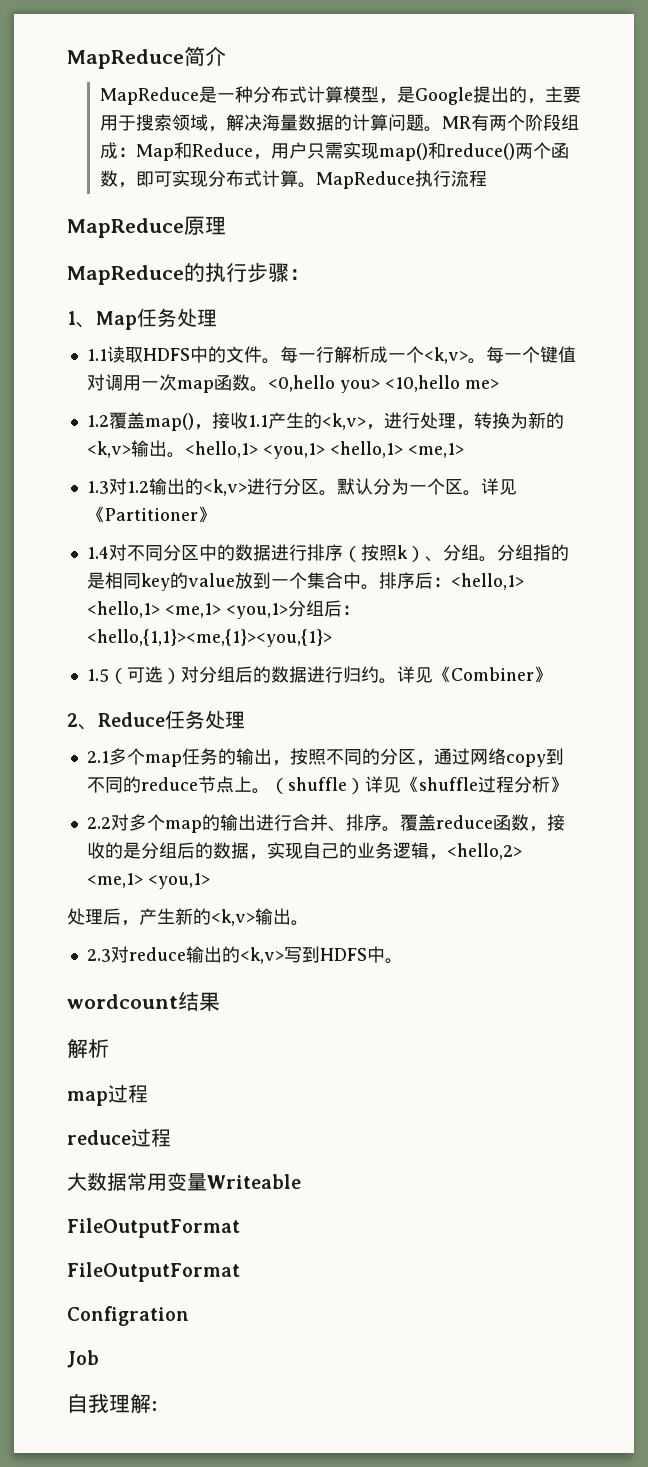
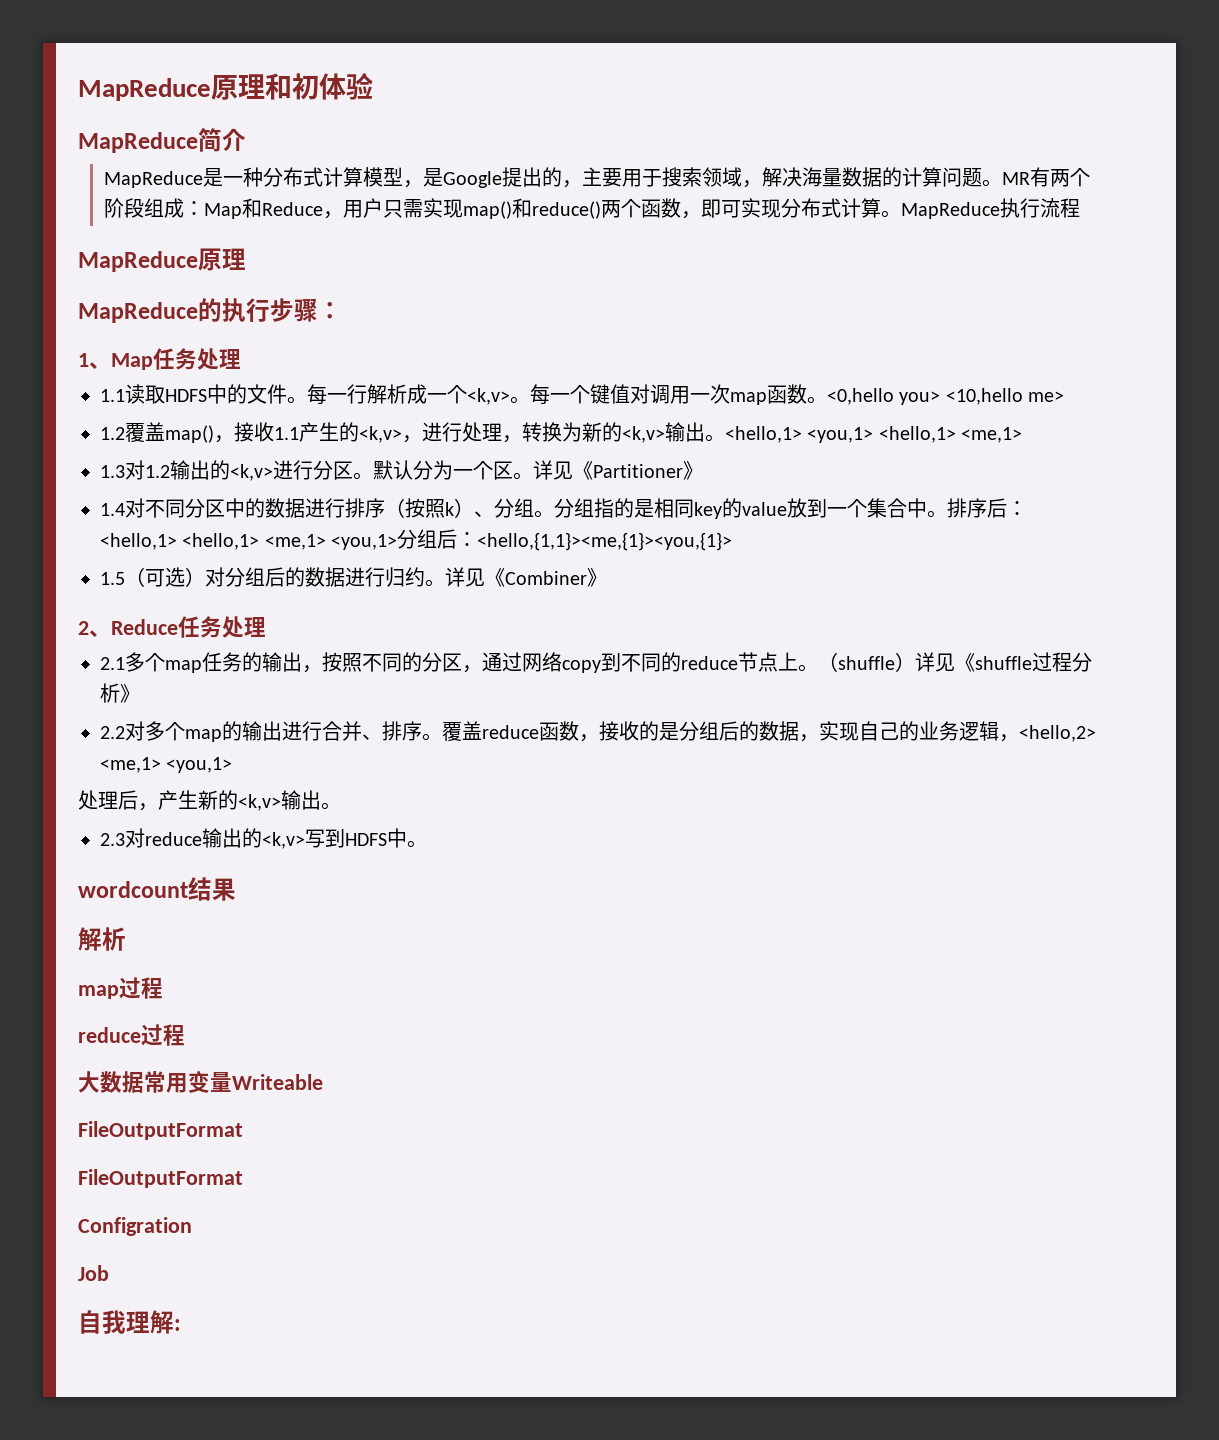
[67,49,184,69] MapReduce -> [78,73,373,101] [78,132,198,153] MapReduce原理和初体验 // MapReduce

